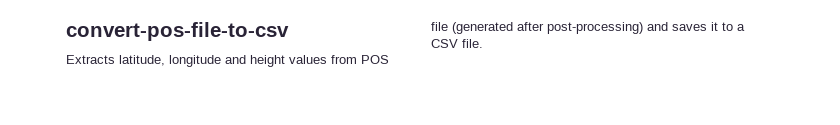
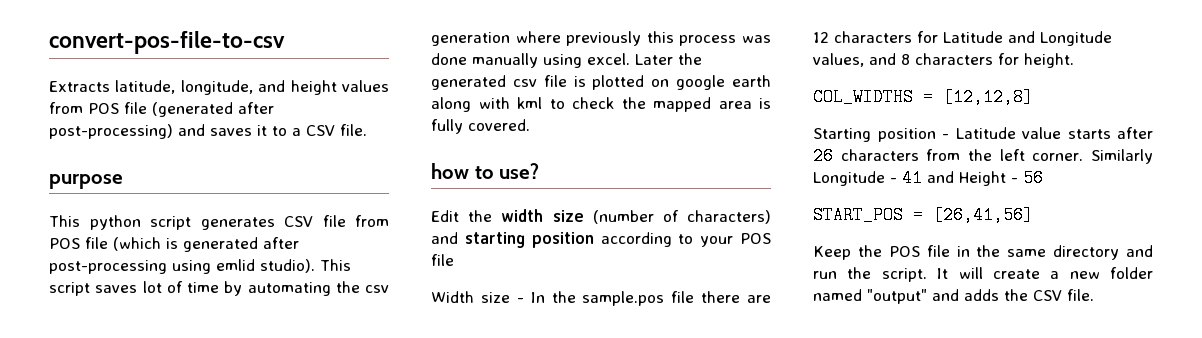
[169,55,221,67] longitude -> [180,80,253,95] longitude,
(483, 43) none -> [49,174,123,189] [49,215,389,230] [49,237,299,252] [49,259,351,274] [49,281,389,296] [431,31,771,46] [431,53,702,68] [431,75,771,90] [431,97,771,112] [431,119,530,134] [431,163,540,179] [431,209,771,224] [431,232,771,248] [431,254,454,266] [431,291,771,306] [813,31,1112,46] [813,53,1074,68] [813,88,1033,106] [813,127,1153,142] [813,147,1153,165] [813,169,1043,187] [813,206,1033,224] [813,245,1153,260] [813,267,1153,282] [813,289,1094,304] // purpose // This python script generates CSV file from POS file (which is generated after post-processing using emlid studio). This script saves lot of time by automating the csv generation where previously this process was done manually using excel. Later the generated csv file is plotted on google earth along with kml to check the mapped area is fully covered. // how to use? // Edit the width size (number of characters) and starting position according to your POS file // Width size - In the sample.pos file there are 12 characters for Latitude and Longitude values, and 8 characters for height. // COL_WIDTHS = [12,12,8] // Starting position - Latitude value starts after 26 characters from the left corner. Similarly Longitude - 41 and Height - 56 // START_POS = [26,41,56] // Keep the POS file in the same directory and run the script. It will create a new folder named "output" and adds the CSV file.

